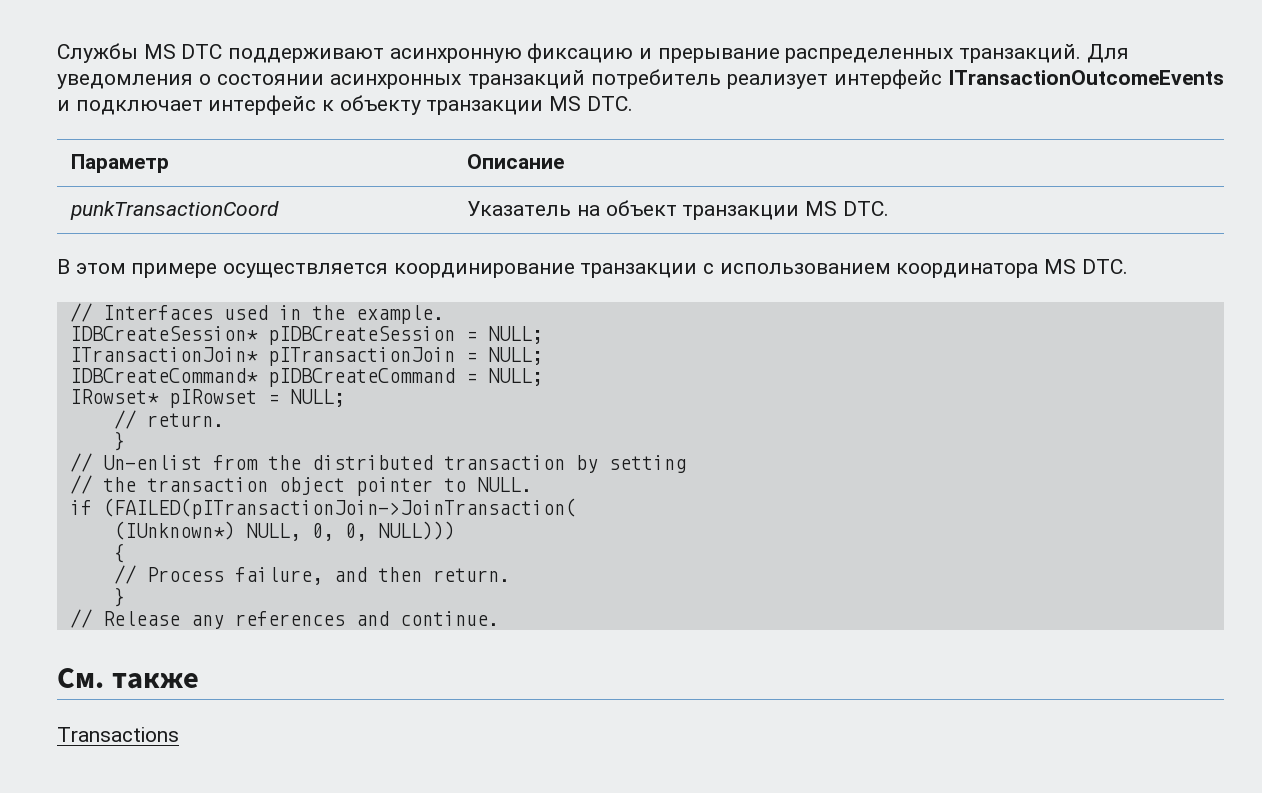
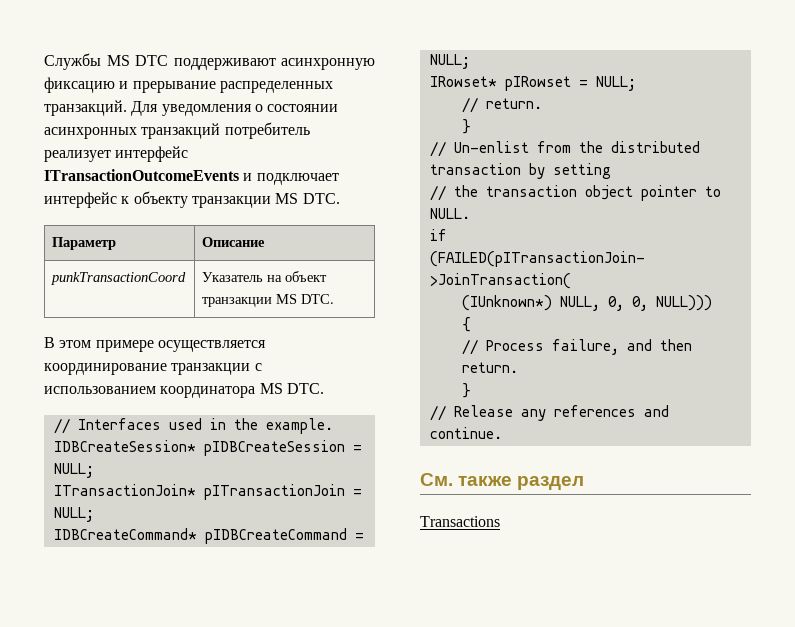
(200, 681) none -> [517,476,585,490] раздел

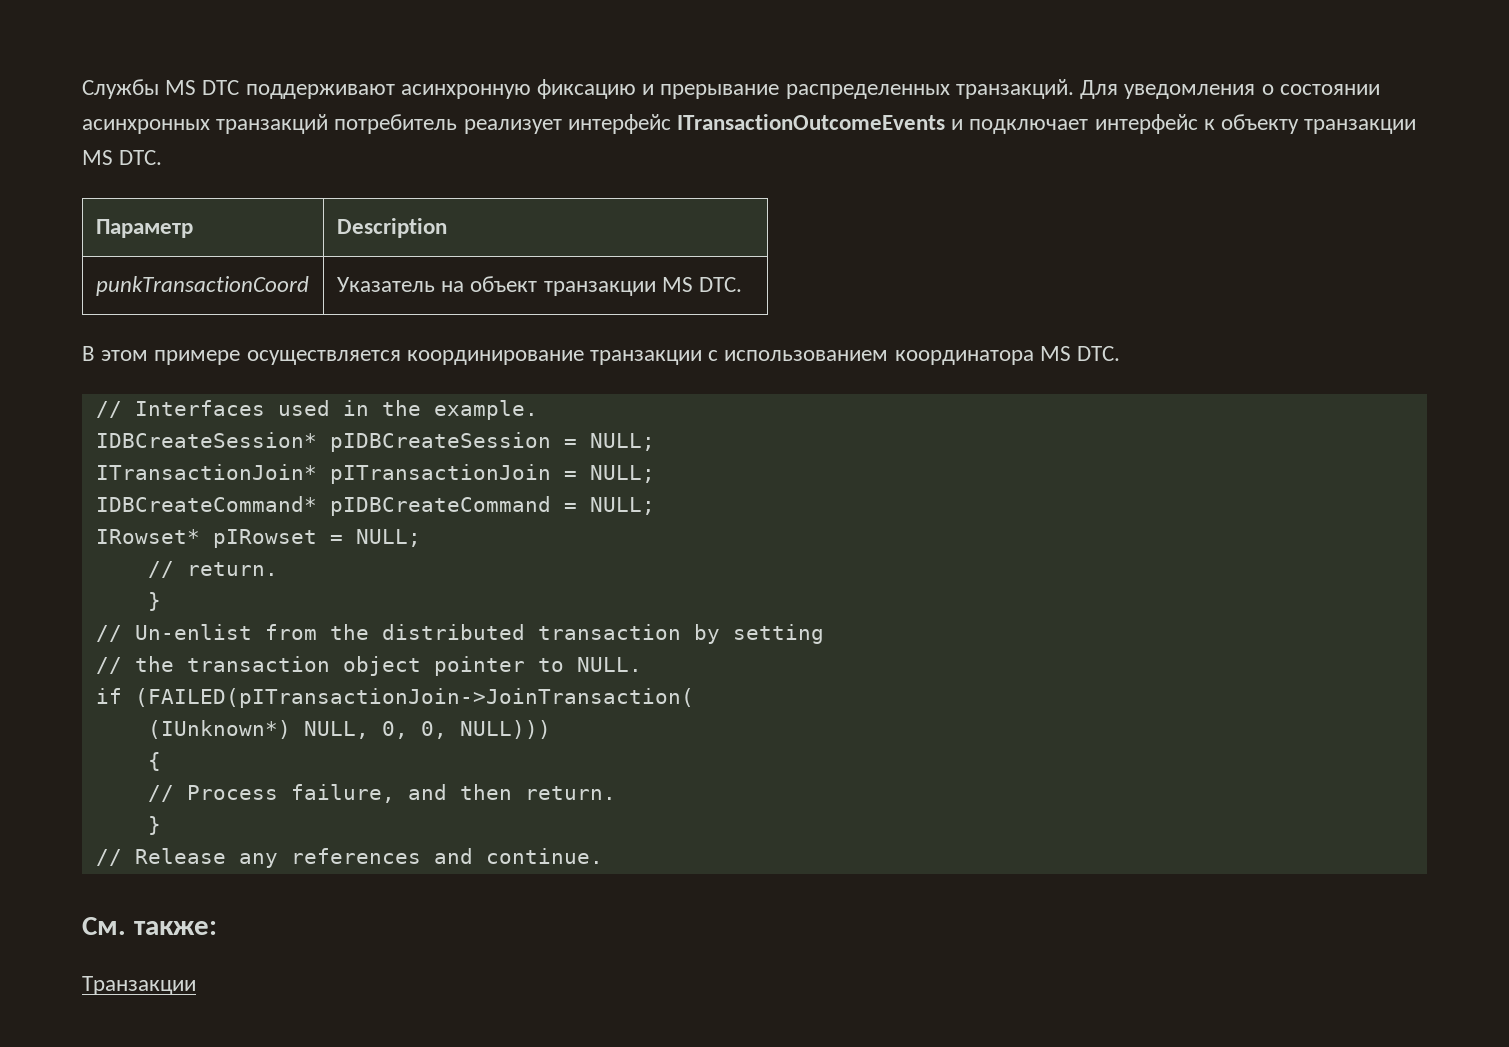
[202,237,266,247] Описание -> [336,218,447,238] Description
[458,476,585,490] [420,516,500,527] также раздел // Transactions -> [133,921,217,935] [82,976,196,995] также: // Транзакции

